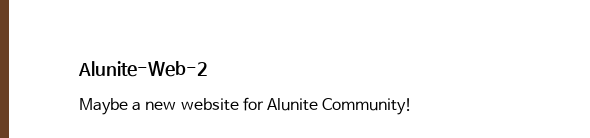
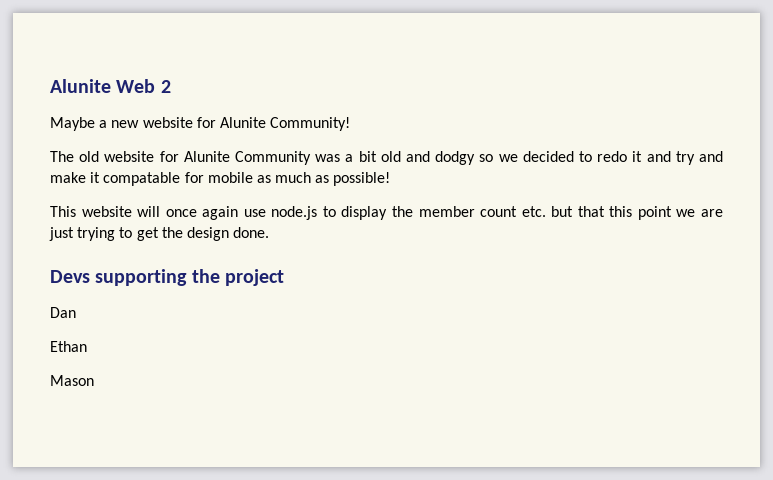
[78,61,208,77] Alunite-Web-2 -> [50,79,171,93] Alunite Web 2
(413, 106) none -> [50,151,724,165] [50,172,391,186] [50,206,723,220] [49,227,270,241] [50,269,284,286] [50,307,76,318] [50,341,87,352] [50,375,94,386] // The old website for Alunite Community was a bit old and dodgy so we decided to redo it and try and make it compatable for mobile as much as possible! // This website will once again use node.js to display the member count etc. but that this point we are just trying to get the design done. // Devs supporting the project // Dan // Ethan // Mason

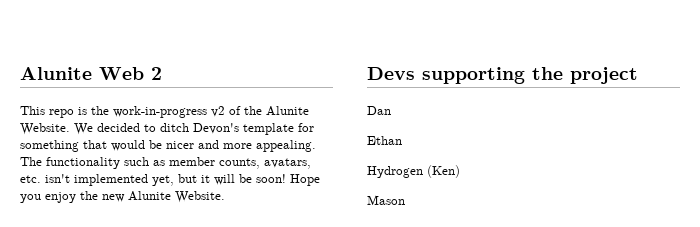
[50,117,351,131] [50,151,724,165] [50,172,391,186] [50,206,723,220] [49,227,270,241] Maybe a new website for Alunite Community! // The old website for Alunite Community was a bit old and dodgy so we decided to redo it and try and make it compatable for mobile as much as possible! // This website will once again use node.js to display the member count etc. but that this point we are just trying to get the design done. -> [20,106,309,118] [20,123,314,135] [20,140,316,152] [20,157,311,169] [20,174,320,186] [20,191,225,203] This repo is the work-in-progress v2 of the Alunite Website. We decided to ditch Devon's template for something that would be nicer and more appealing. The functionality such as member counts, avatars, etc. isn't implemented yet, but it will be soon! Hope you enjoy the new Alunite Website.
(87, 346) none -> [367,165,460,178] // Hydrogen (Ken)

